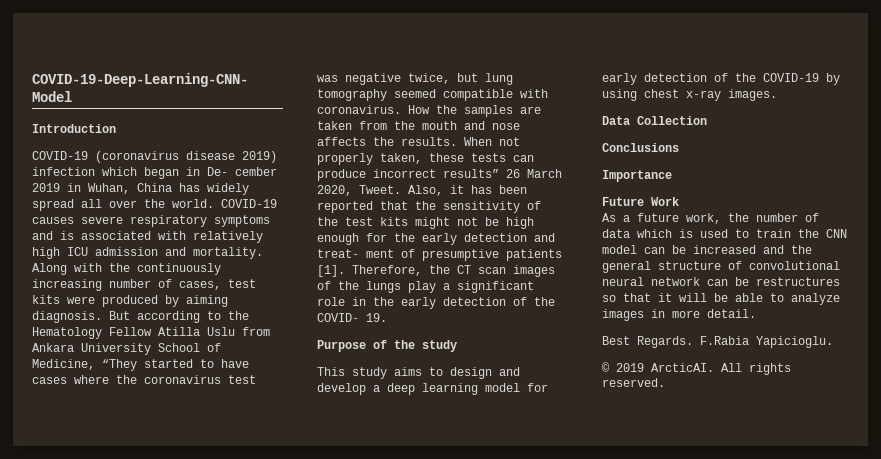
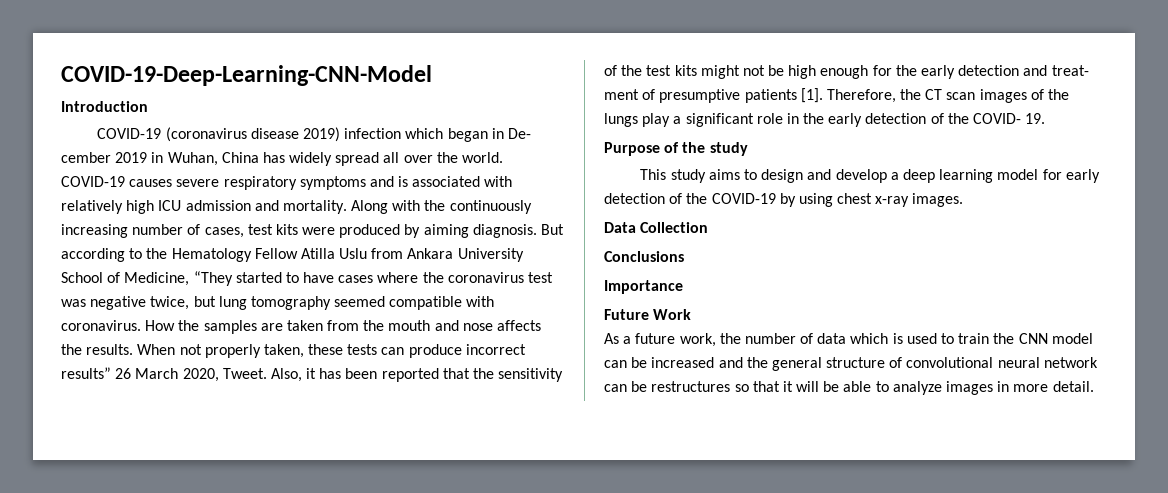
[602,336,833,348] [602,362,791,375] [602,378,665,387] // Best Regards. F.Rabia Yapicioglu. // © 2019 ArcticAI. All rights reserved. -> (1094, 386) none

